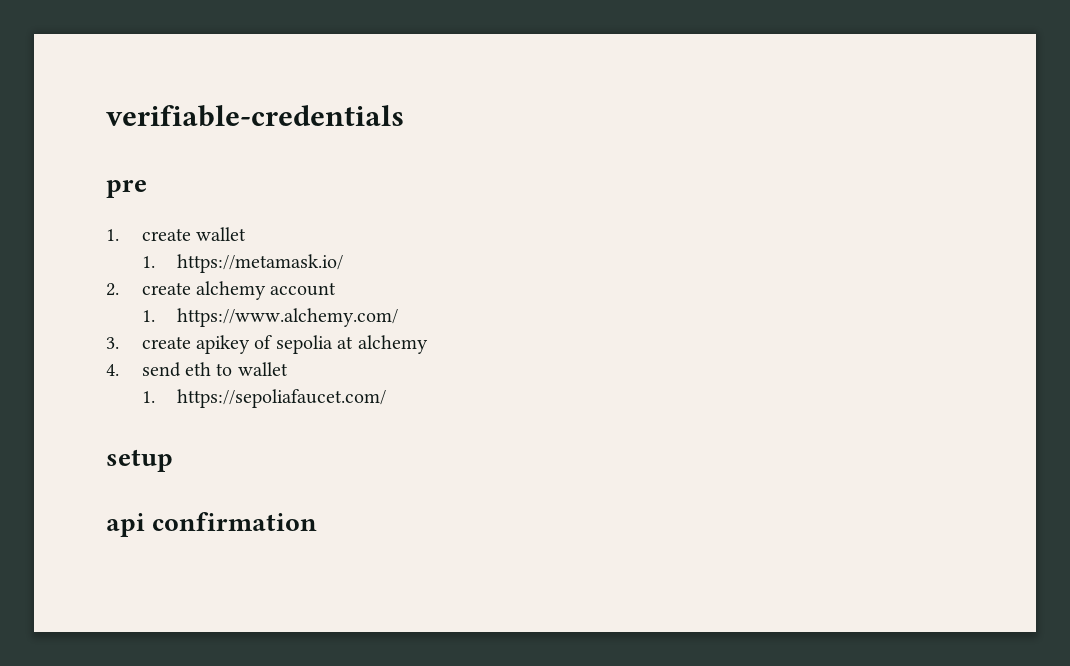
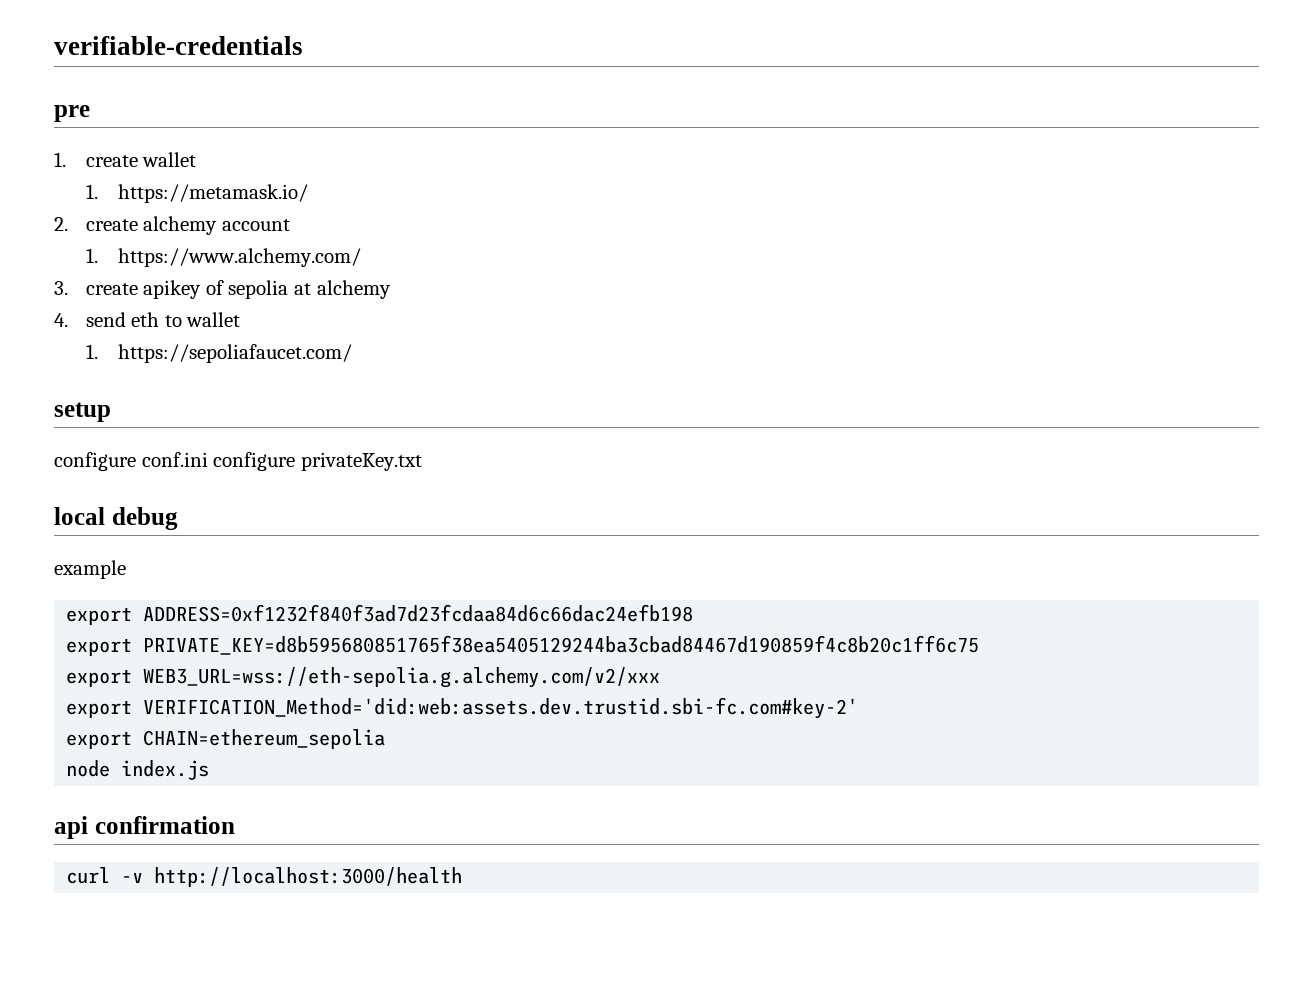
(173, 460) none -> [54,452,422,471] [54,507,178,530] [54,560,126,579] [66,604,694,625] [66,635,980,656] [66,667,661,688] [66,697,859,719] [66,729,386,749] [66,760,210,780] // configure conf.ini configure privateKey.txt // local debug // example // export ADDRESS=0xf1232f840f3ad7d23fcdaa84d6c66dac24efb198 // export PRIVATE_KEY=d8b595680851765f38ea5405129244ba3cbad84467d190859f4c8b20c1ff6c75 // export WEB3_URL=wss://eth-sepolia.g.alchemy.com/v2/xxx // export VERIFICATION_Method='did:web:assets.dev.trustid.sbi-fc.com#key-2' // export CHAIN=ethereum_sepolia // node index.js
(318, 521) none -> [66,867,463,887] // curl -v http://localhost:3000/health

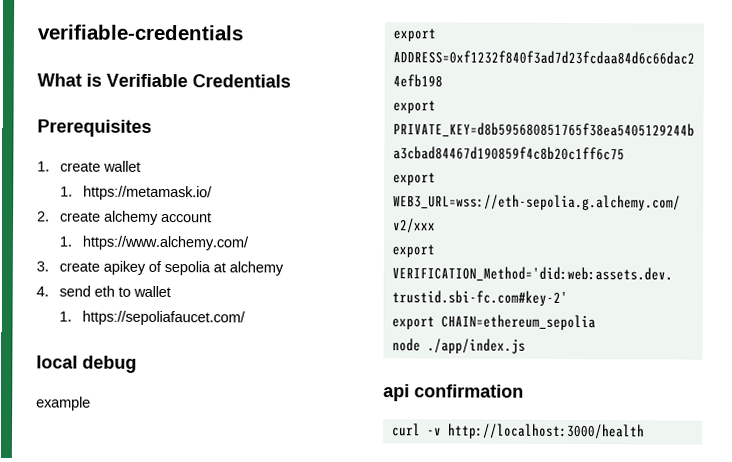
[54,105,90,122] pre -> [37,73,291,88] [37,119,152,137] What is Verifiable Credentials // Prerequisites
[54,402,111,422] [54,452,422,471] // setup // configure conf.ini configure privateKey.txt -> (246, 318) none
[121,760,210,780] index.js -> [426,338,526,354] ./app/index.js

